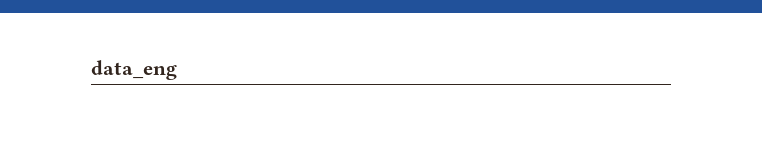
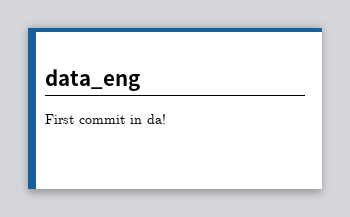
(177, 70) none -> [45,114,166,124] // First commit in da!

